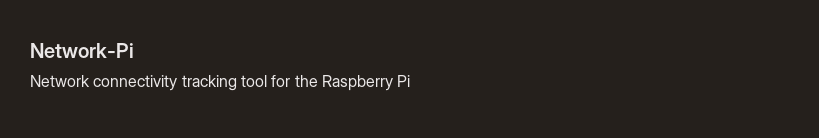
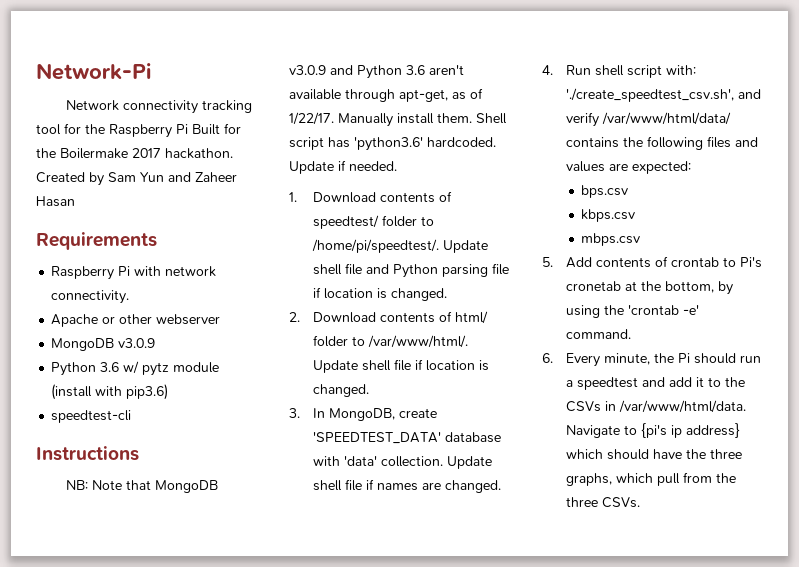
(411, 81) none -> [192,123,241,135] [36,148,233,159] [36,172,237,186] [36,196,75,207] [36,232,157,250] [51,266,217,280] [51,290,130,304] [51,314,221,327] [51,338,156,351] [51,361,220,376] [51,384,169,400] [51,410,132,423] [36,446,139,461] [66,480,219,493] [289,65,464,79] [289,88,483,102] [289,112,507,127] [289,137,496,151] [289,160,397,174] [289,191,452,203] [312,215,434,229] [311,239,488,253] [312,263,509,278] [312,287,447,301] [289,311,488,324] [312,335,468,348] [312,359,489,373] [312,384,369,397] [289,408,437,421] [312,432,501,444] [312,456,492,469] [312,479,501,493] [542,65,696,78] [565,88,761,102] [565,112,731,127] [565,136,758,150] [565,161,691,174] [581,185,629,198] [581,209,636,222] [581,233,641,246] [542,256,762,268] [565,281,733,295] [565,305,699,318] [565,329,631,339] [542,353,761,367] [565,377,745,390] [565,400,746,413] [565,423,740,438] [565,449,742,460] [565,472,736,486] [565,497,640,508] Built for the Boilermake 2017 hackathon. Created by Sam Yun and Zaheer Hasan // Requirements // Raspberry Pi with network connectivity. // Apache or other webserver // MongoDB v3.0.9 // Python 3.6 w/ pytz module (install with pip3.6) // speedtest-cli // Instructions // NB: Note that MongoDB v3.0.9 and Python 3.6 aren't available through apt-get, as of 1/22/17. Manually install them. Shell script has 'python3.6' hardcoded. Update if needed. // 1. Download contents of speedtest/ folder to /home/pi/speedtest/. Update shell file and Python parsing file if location is changed. // 2. Download contents of html/ folder to /var/www/html/. Update shell file if location is changed. // 3. In MongoDB, create 'SPEEDTEST_DATA' database with 'data' collection. Update shell file if names are changed. // 4. Run shell script with: './create_speedtest_csv.sh', and verify /var/www/html/data/ contains the following files and values are expected: // bps.csv // kbps.csv // mbps.csv // 5. Add contents of crontab to Pi's cronetab at the bottom, by using the 'crontab -e' command. // 6. Every minute, the Pi should run a speedtest and add it to the CSVs in /var/www/html/data. Navigate to {pi's ip address} which should have the three graphs, which pull from the three CSVs.

